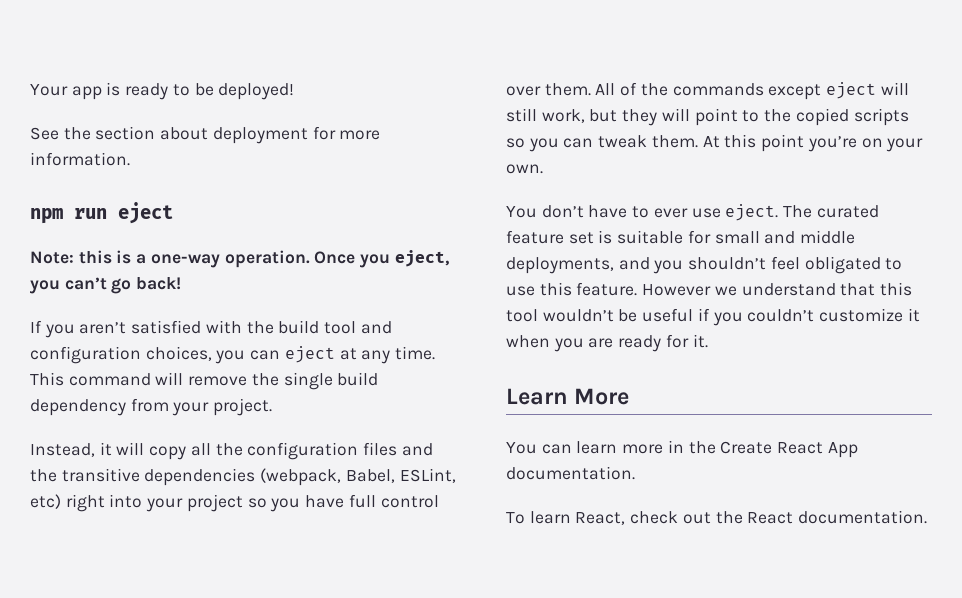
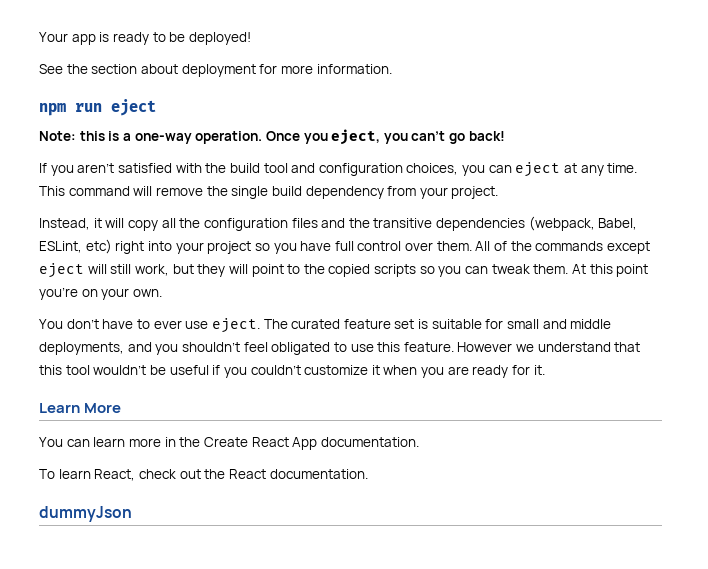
(928, 517) none -> [39,506,132,522] // dummyJson

